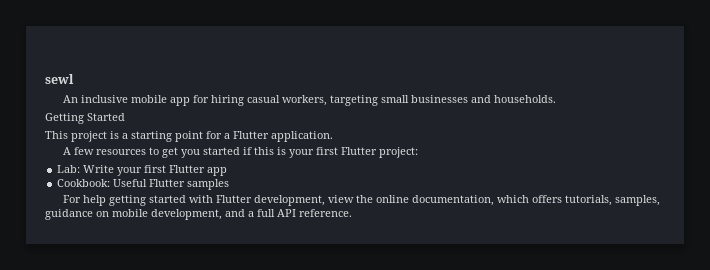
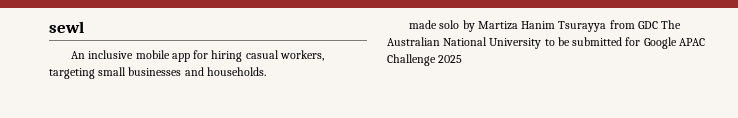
[45,113,125,124] [45,131,333,142] [63,147,419,158] [57,165,228,176] [57,179,230,190] [63,195,661,206] [45,209,352,220] Getting Started // This project is a starting point for a Flutter application. // A few resources to get you started if this is your first Flutter project: // Lab: Write your first Flutter app // Cookbook: Useful Flutter samples // For help getting started with Flutter development, view the online documentation, which offers tutorials, samples, guidance on mobile development, and a full API reference. -> [409,20,682,32] [387,37,705,49] [387,54,463,66] made solo by Martiza Hanim Tsurayya from GDC The Australian National University to be submitted for Google APAC Challenge 2025

